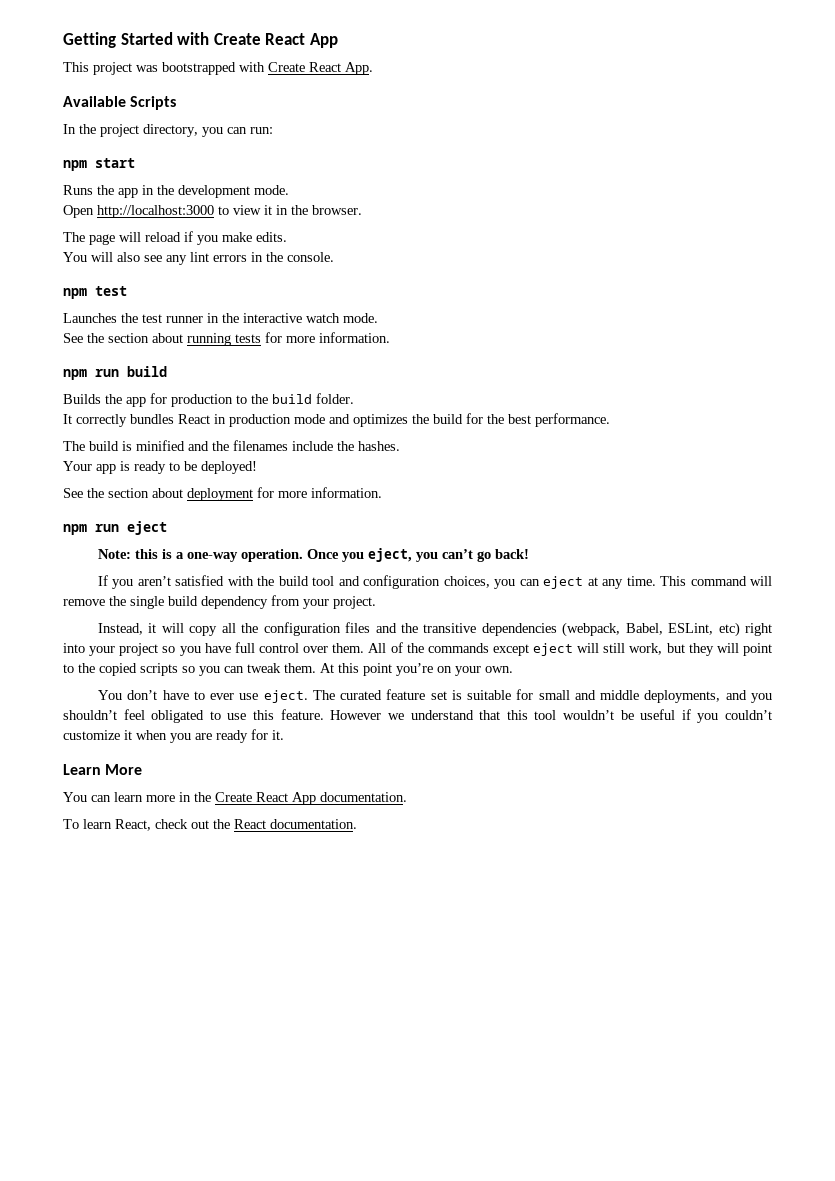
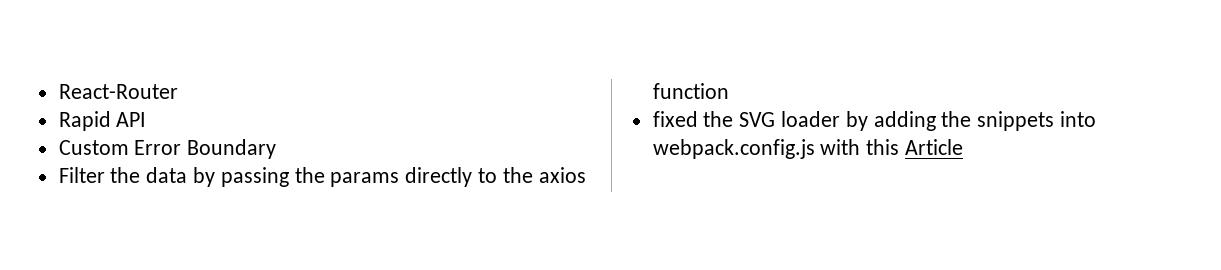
[63,32,338,48] [63,62,373,75] [63,96,177,110] [63,124,273,137] [63,158,135,171] [63,185,289,198] [63,205,362,218] [63,231,287,245] [63,252,334,265] [63,286,127,299] [63,313,378,323] [63,332,390,346] [63,366,167,380] [63,393,354,407] [63,413,610,427] [63,440,400,451] [63,461,257,474] [63,487,382,501] [63,521,167,535] [98,548,530,562] [98,575,772,589] [63,595,376,609] [98,622,772,637] [63,642,772,656] [63,663,513,676] [98,689,772,703] [63,709,772,723] [63,729,284,743] [63,764,143,775] [63,792,407,805] [63,819,357,831] Getting Started with Create React App // This project was bootstrapped with Create React App. // Available Scripts // In the project directory, you can run: // npm start // Runs the app in the development mode. // Open http://localhost:3000 to view it in the browser. // The page will reload if you make edits. // You will also see any lint errors in the console. // npm test // Launches the test runner in the interactive watch mode. // See the section about running tests for more information. // npm run build // Builds the app for production to the build folder. // It correctly bundles React in production mode and optimizes the build for the best performance. // The build is minified and the filenames include the hashes. // Your app is ready to be deployed! // See the section about deployment for more information. // npm run eject // Note: this is a one-way operation. Once you eject, you can’t go back! // If you aren’t satisfied with the build tool and configuration choices, you can eject at any time. This command will remove the single build dependency from your project. // Instead, it will copy all the configuration files and the transitive dependencies (webpack, Babel, ESLint, etc) right into your project so you have full control over them. All of the commands except eject will still work, but they will point to the copied scripts so you can tweak them. At this point you’re on your own. // You don’t have to ever use eject. The curated feature set is suitable for small and middle deployments, and you shouldn’t feel obligated to use this feature. However we understand that this tool wouldn’t be useful if you couldn’t customize it when you are ready for it. // Learn More // You can learn more in the Create React App documentation. // To learn React, check out the React documentation. -> [58,84,178,99] [58,111,147,131] [58,139,277,159] [58,167,586,187] [652,83,729,99] [652,111,1097,131] [652,139,964,159] React-Router // Rapid API // Custom Error Boundary // Filter the data by passing the params directly to the axios function // fixed the SVG loader by adding the snippets into webpack.config.js with this Article

